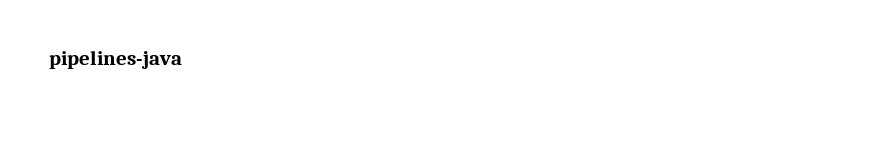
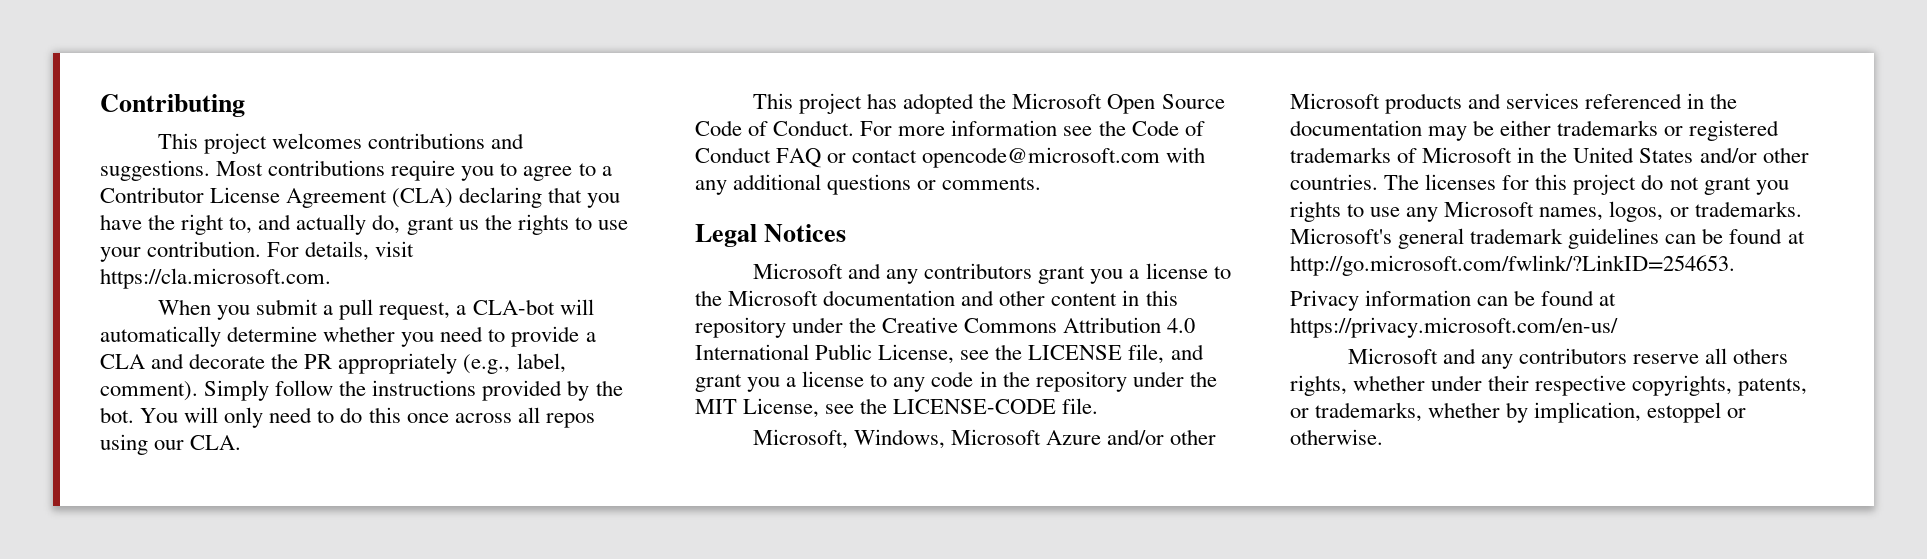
[49,50,182,69] pipelines-java -> [100,94,245,117] [157,133,525,154] [100,160,612,181] [100,187,621,208] [100,214,628,235] [100,241,415,262] [100,268,331,289] [157,299,594,320] [100,326,596,347] [100,353,566,374] [100,380,623,401] [100,407,595,428] [100,434,242,455] [752,93,1225,114] [695,120,1205,136] [695,147,1206,168] [695,174,1042,195] [695,224,847,247] [752,263,1231,284] [695,290,1178,306] [695,317,1196,338] [695,344,1204,364] [695,371,1217,392] [695,398,1099,418] [752,429,1217,449] [1290,93,1738,114] [1290,120,1780,141] [1290,147,1809,163] [1290,174,1789,195] [1290,201,1802,222] [1290,228,1805,249] [1290,255,1735,276] [1290,290,1617,311] [1290,317,1618,338] [1347,348,1789,369] [1290,375,1808,396] [1290,402,1747,423] [1290,429,1383,445] Contributing // This project welcomes contributions and suggestions. Most contributions require you to agree to a Contributor License Agreement (CLA) declaring that you have the right to, and actually do, grant us the rights to use your contribution. For details, visit https://cla.microsoft.com. // When you submit a pull request, a CLA-bot will automatically determine whether you need to provide a CLA and decorate the PR appropriately (e.g., label, comment). Simply follow the instructions provided by the bot. You will only need to do this once across all repos using our CLA. // This project has adopted the Microsoft Open Source Code of Conduct. For more information see the Code of Conduct FAQ or contact opencode@microsoft.com with any additional questions or comments. // Legal Notices // Microsoft and any contributors grant you a license to the Microsoft documentation and other content in this repository under the Creative Commons Attribution 4.0 International Public License, see the LICENSE file, and grant you a license to any code in the repository under the MIT License, see the LICENSE-CODE file. // Microsoft, Windows, Microsoft Azure and/or other Microsoft products and services referenced in the documentation may be either trademarks or registered trademarks of Microsoft in the United States and/or other countries. The licenses for this project do not grant you rights to use any Microsoft names, logos, or trademarks. Microsoft's general trademark guidelines can be found at http://go.microsoft.com/fwlink/?LinkID=254653. // Privacy information can be found at https://privacy.microsoft.com/en-us/ // Microsoft and any contributors reserve all others rights, whether under their respective copyrights, patents, or trademarks, whether by implication, estoppel or otherwise.

